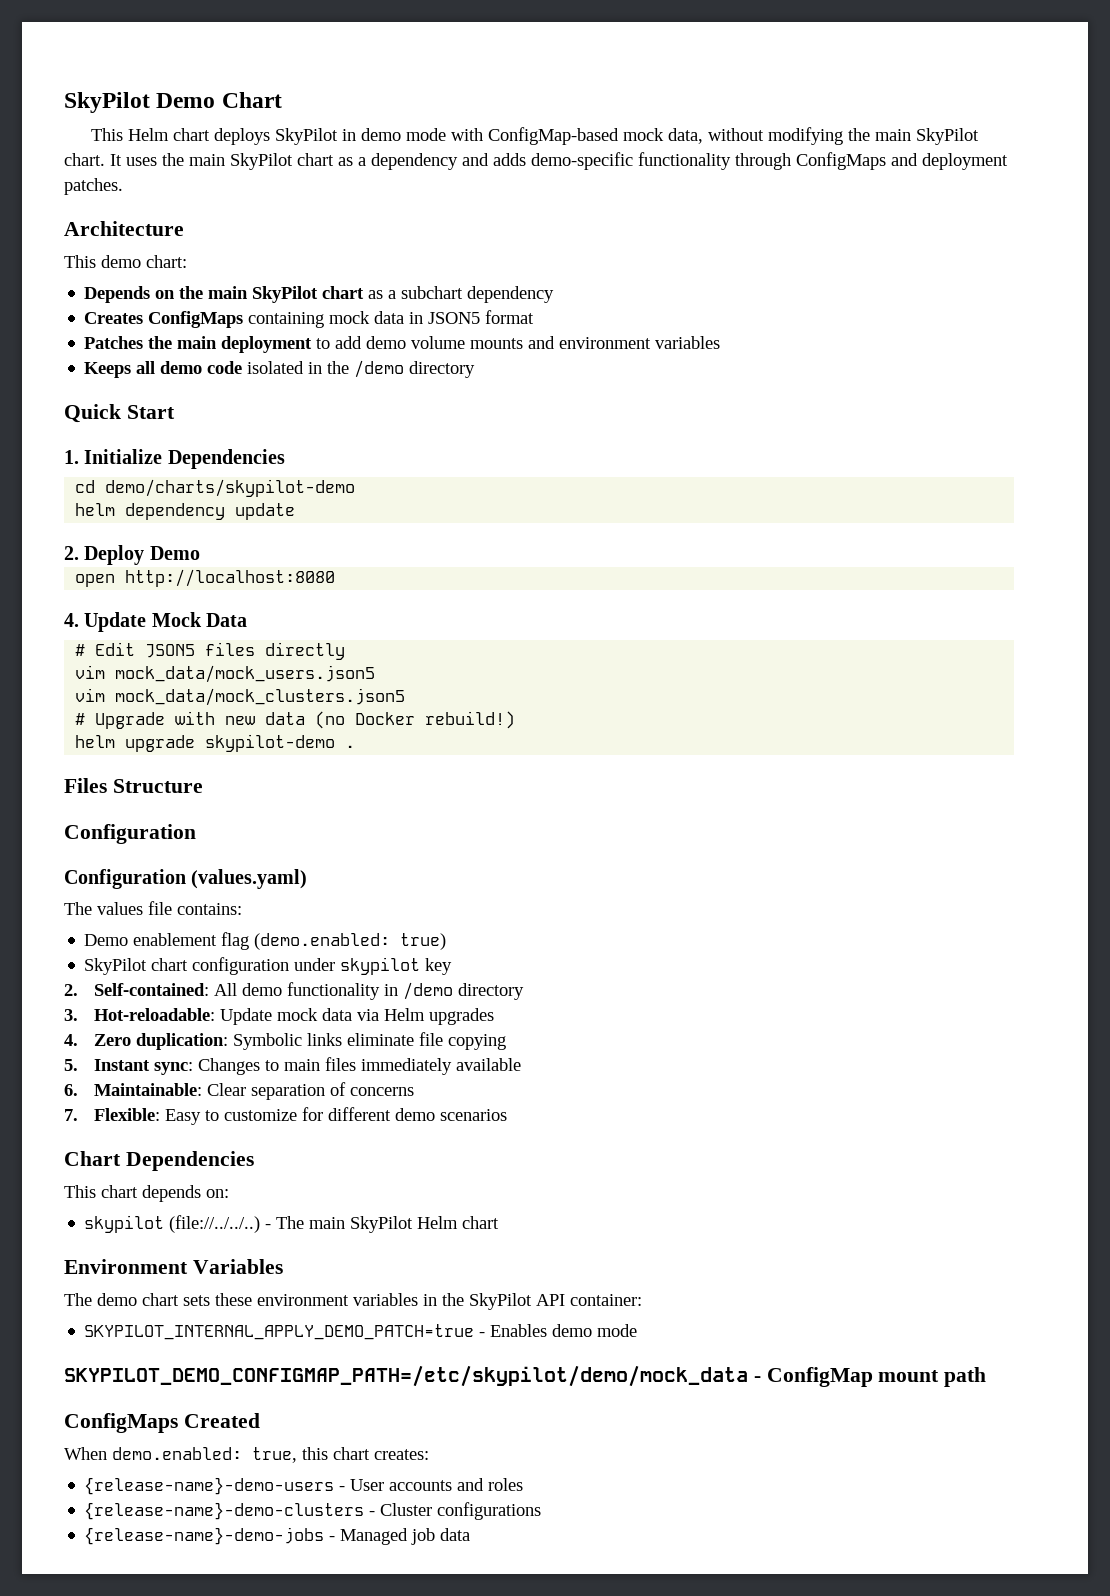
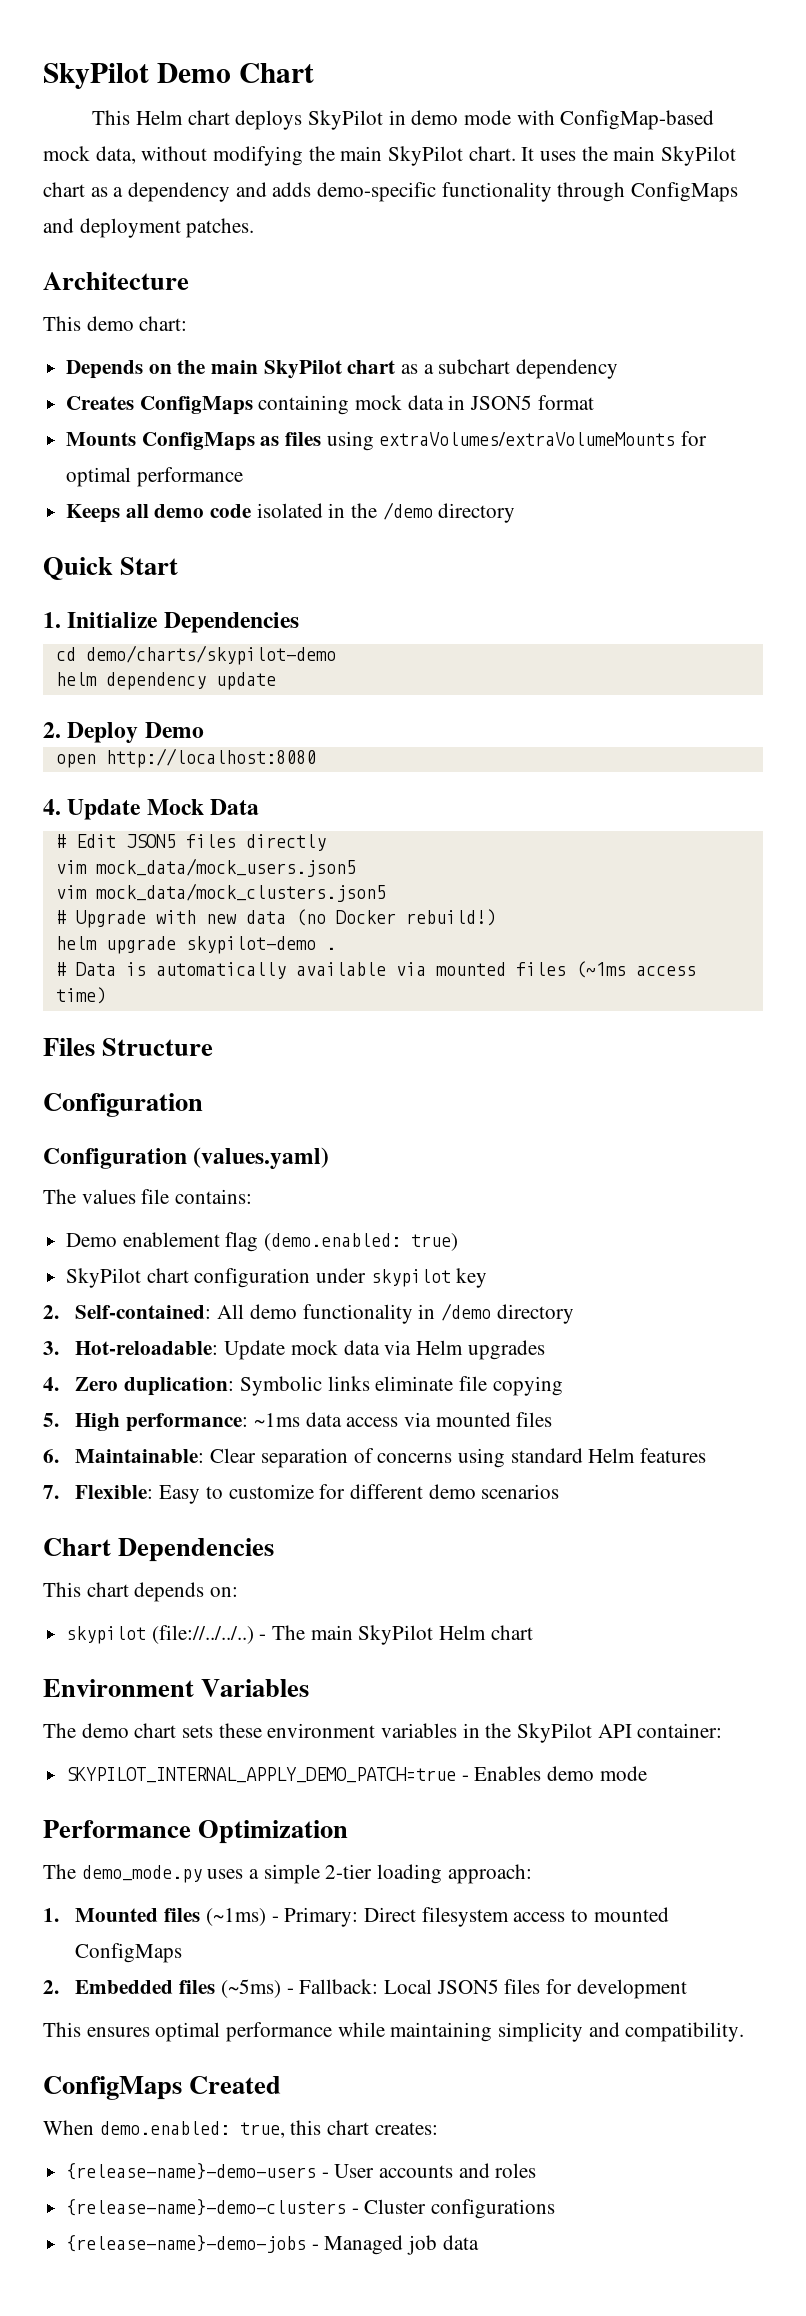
[84,336,721,353] Patches the main deployment to add demo volume mounts and environment variables -> [66,431,708,451] [66,467,243,487] Mounts ConfigMaps as files using extraVolumes/extraVolumeMounts for optimal performance
(356, 746) none -> [55,961,696,979] [55,987,106,1004] // # Data is automatically available via mounted files (~1ms access time)
[93,1057,521,1075] Instant sync: Changes to main files immediately available -> [75,1412,553,1432] High performance: ~1ms data access via mounted files
(414, 1091) none -> [457,1448,706,1468] using standard Helm features
[64,1365,987,1387] SKYPILOT_DEMO_CONFIGMAP_PATH=/etc/skypilot/demo/mock_data - ConfigMap mount path -> [43,1820,349,1844] [43,1864,532,1884] [43,1907,669,1927] [75,1943,183,1963] [43,1979,687,1999] [43,2022,745,2042] Performance Optimization // The demo_mode.py uses a simple 2-tier loading approach: // 1. Mounted files (~1ms) - Primary: Direct filesystem access to mounted ConfigMaps // 2. Embedded files (~5ms) - Fallback: Local JSON5 files for development // This ensures optimal performance while maintaining simplicity and compatibility.

